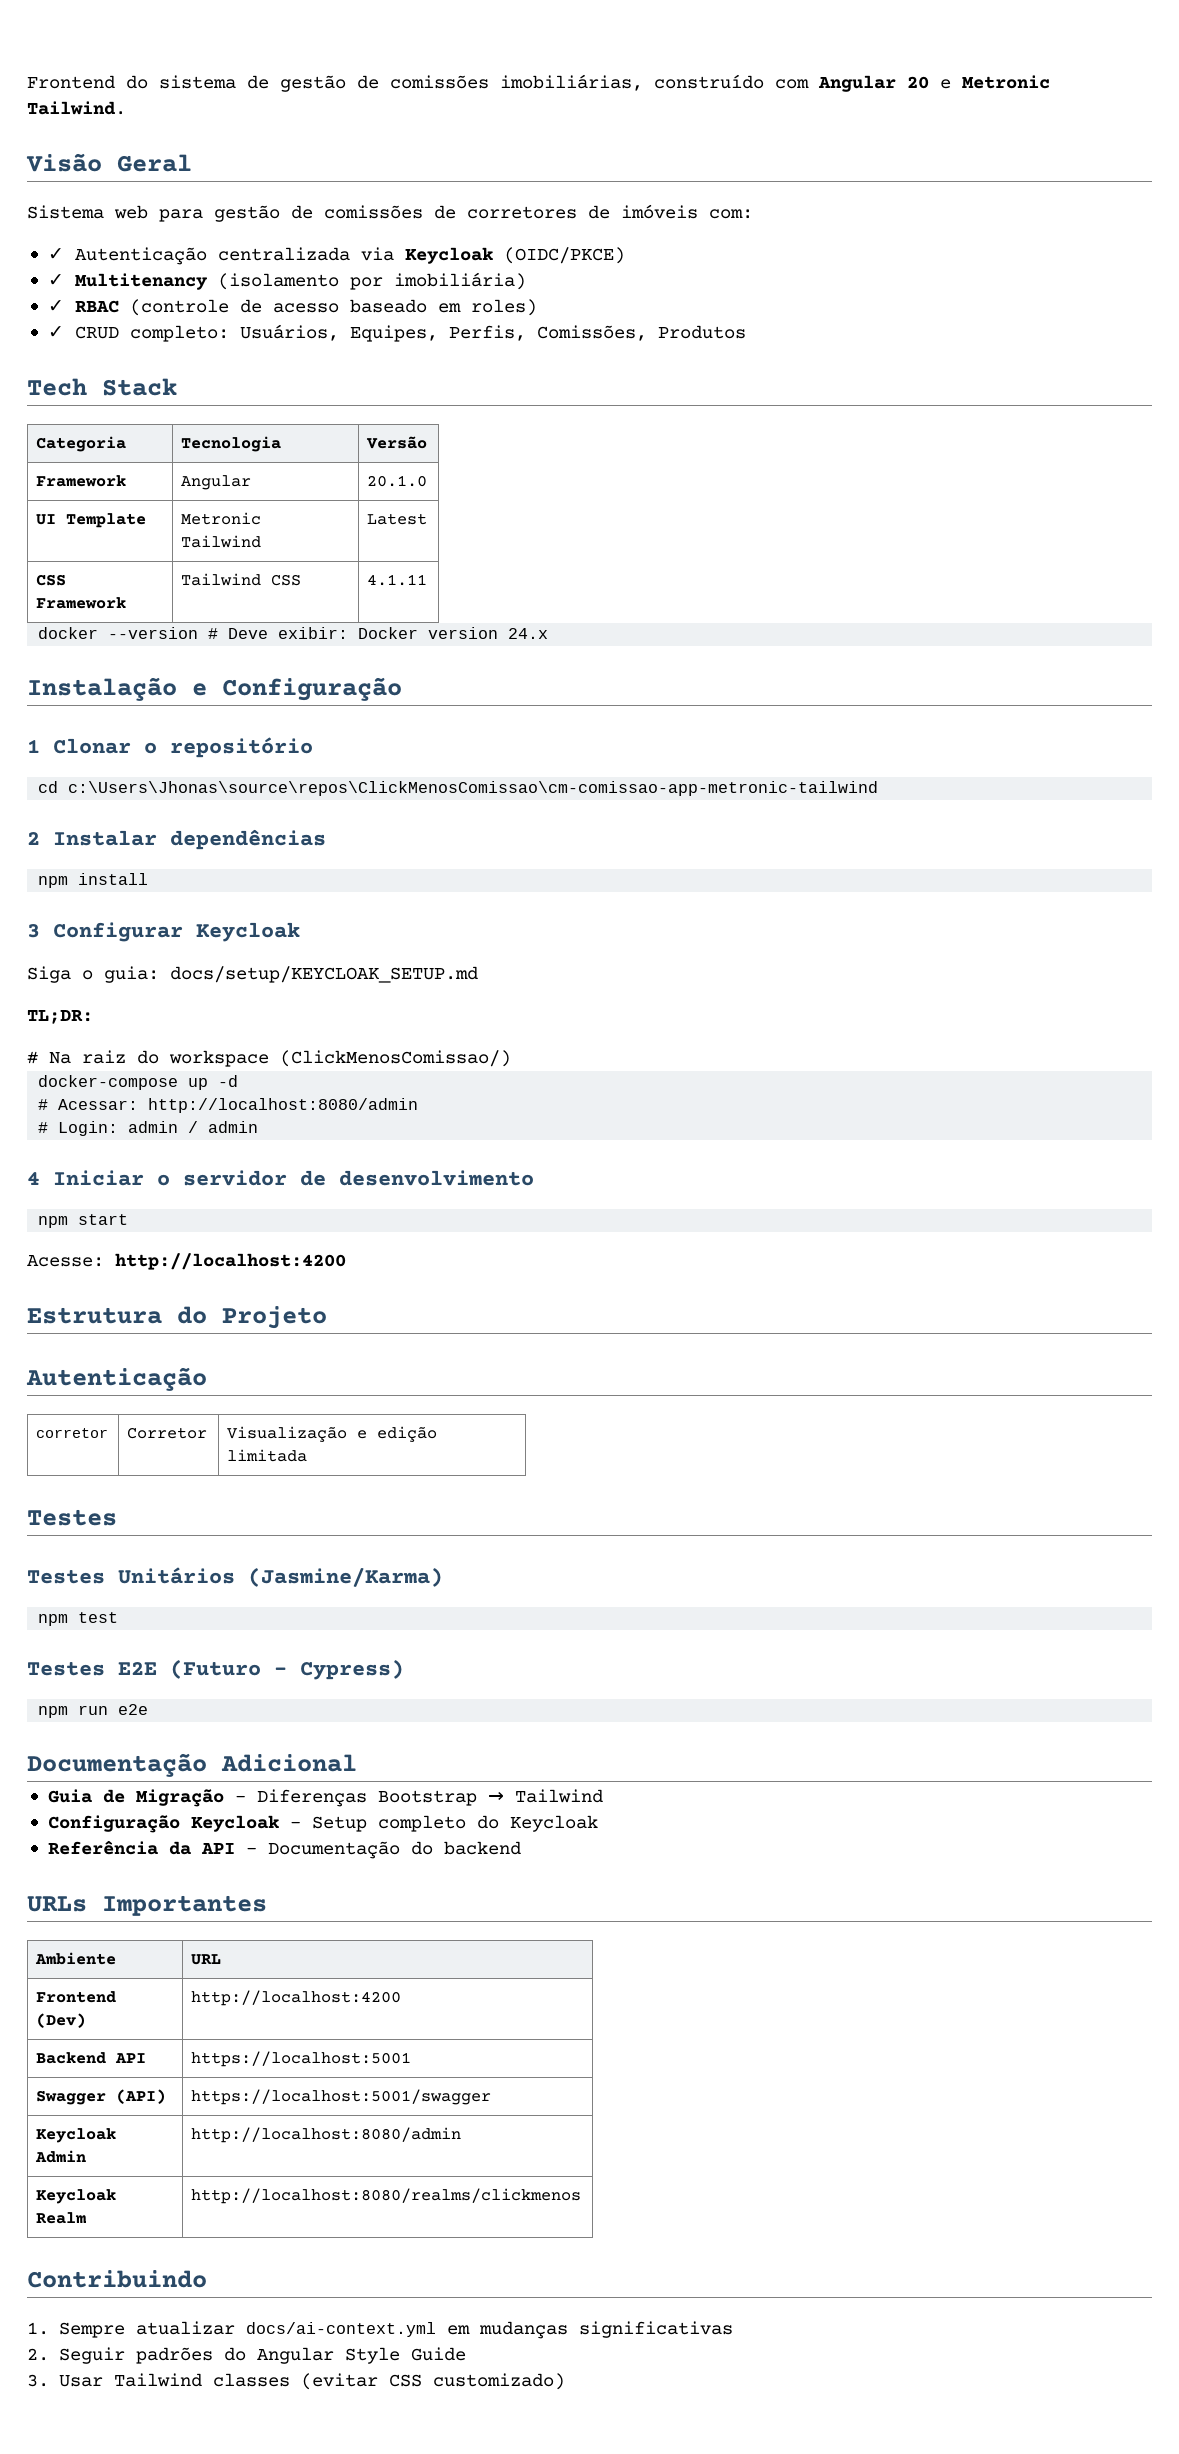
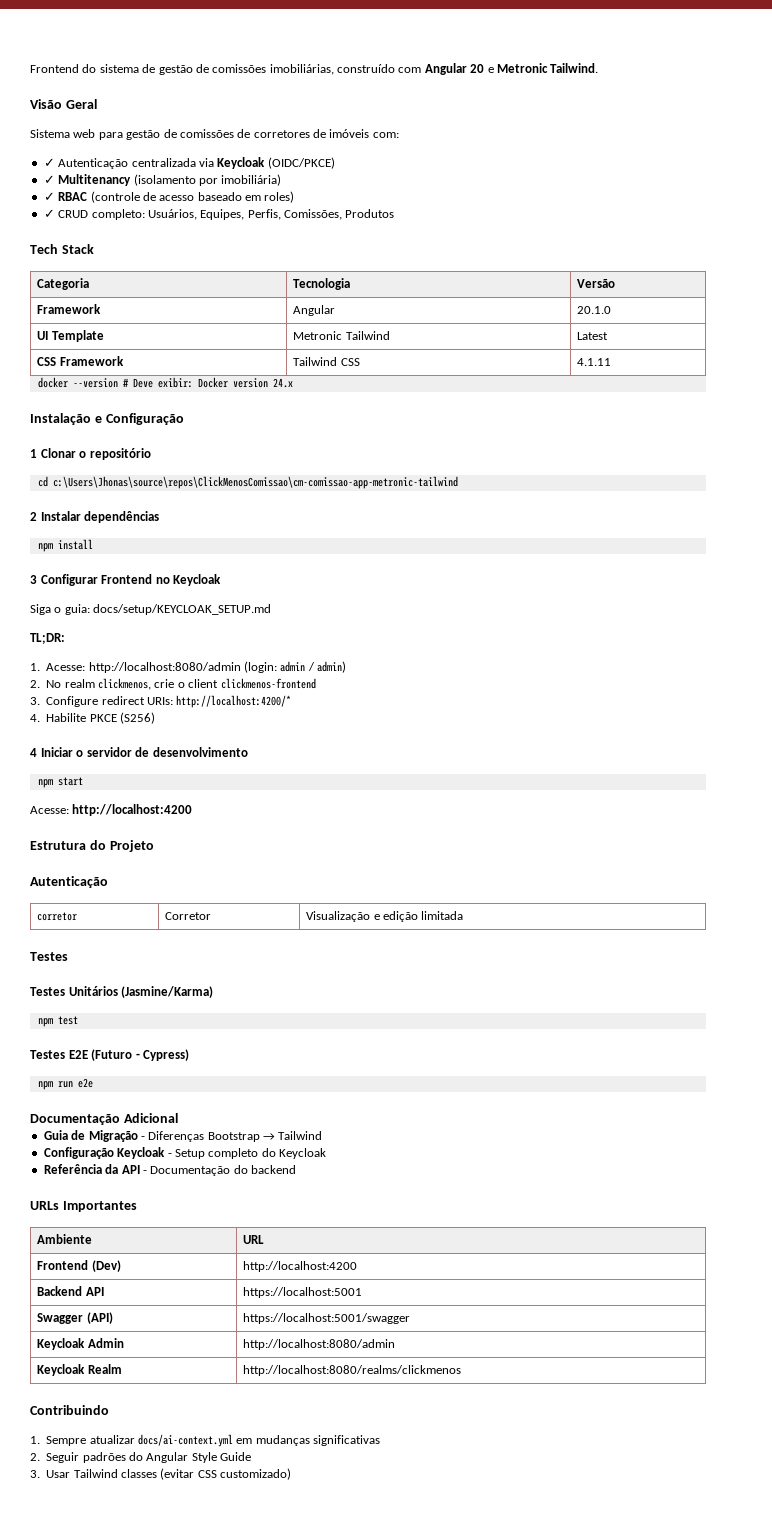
(183, 932) none -> [101,574,170,584] Frontend no
[27,1050,511,1067] [38,1075,239,1090] [38,1098,419,1113] [38,1121,259,1136] # Na raiz do workspace (ClickMenosComissao/) // docker-compose up -d // # Acessar: http://localhost:8080/admin // # Login: admin / admin -> [30,661,347,673] [30,678,316,690] [30,695,292,708] [30,712,155,724] 1. Acesse: http://localhost:8080/admin (login: admin / admin) // 2. No realm clickmenos, crie o client clickmenos-frontend // 3. Configure redirect URIs: http://localhost:4200/* // 4. Habilite PKCE (S256)

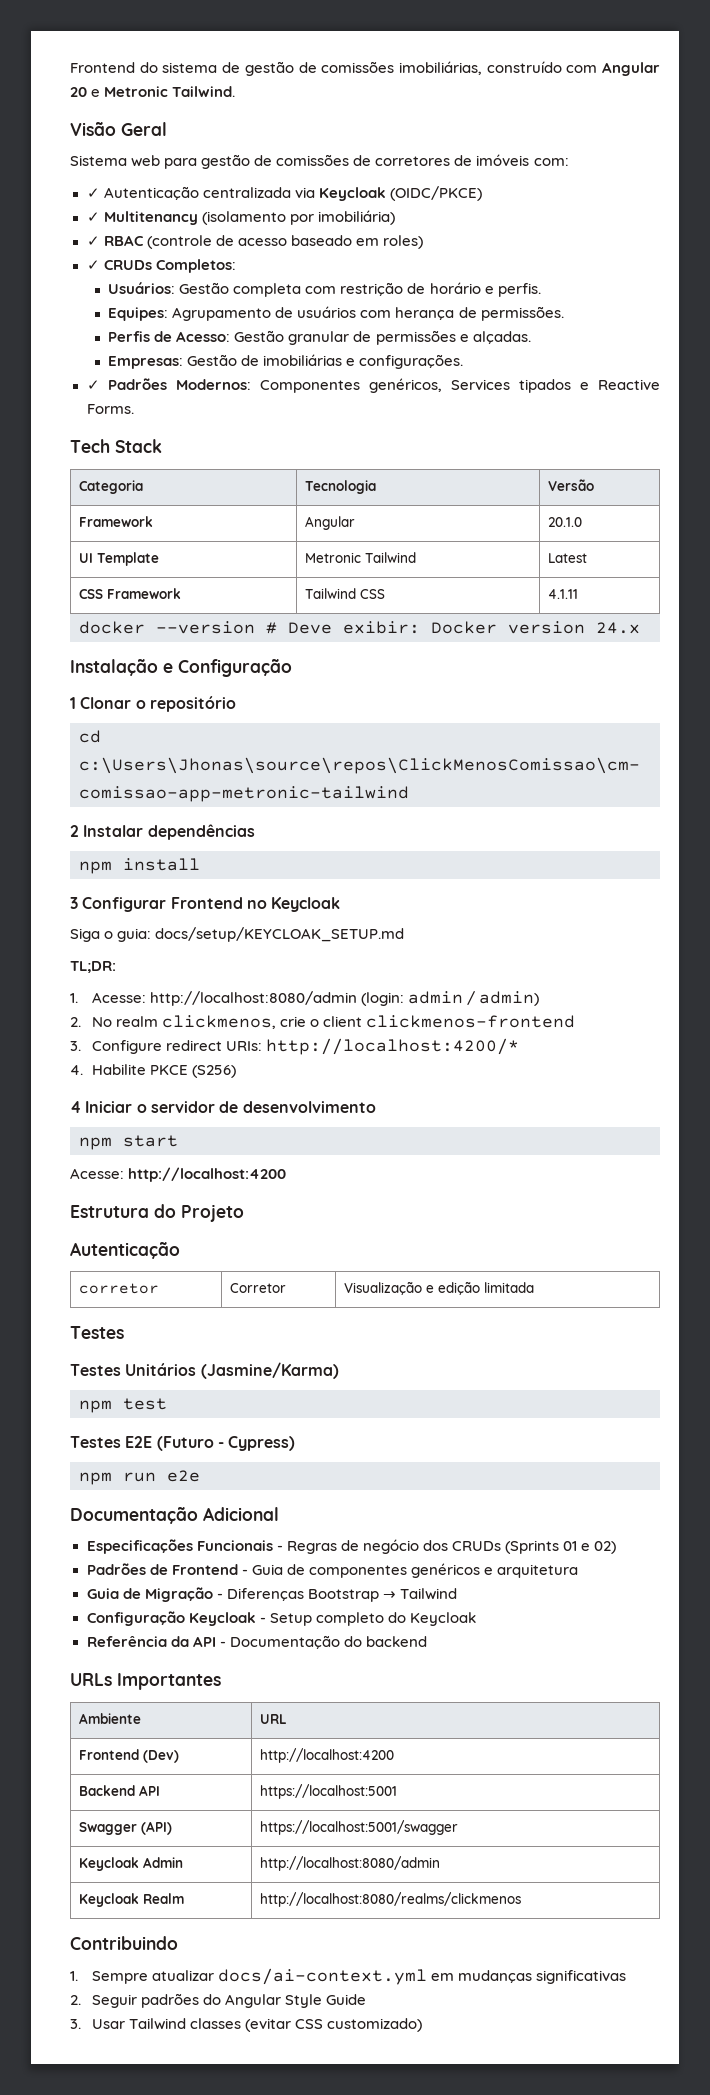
[58,209,395,220] CRUD completo: Usuários, Equipes, Perfis, Comissões, Produtos -> [103,259,236,273] [108,282,541,297] [108,306,564,321] [108,330,531,345] [108,354,464,369] [86,378,660,393] [86,404,134,414] CRUDs Completos: // Usuários: Gestão completa com restrição de horário e perfis. // Equipes: Agrupamento de usuários com herança de permissões. // Perfis de Acesso: Gestão granular de permissões e alçadas. // Empresas: Gestão de imobiliárias e configurações. // ✓ Padrões Modernos: Componentes genéricos, Services tipados e Reactive Forms.
(178, 1118) none -> [86,1539,617,1554] [86,1563,578,1578] // Especificações Funcionais - Regras de negócio dos CRUDs (Sprints 01 e 02) // Padrões de Frontend - Guia de componentes genéricos e arquitetura

